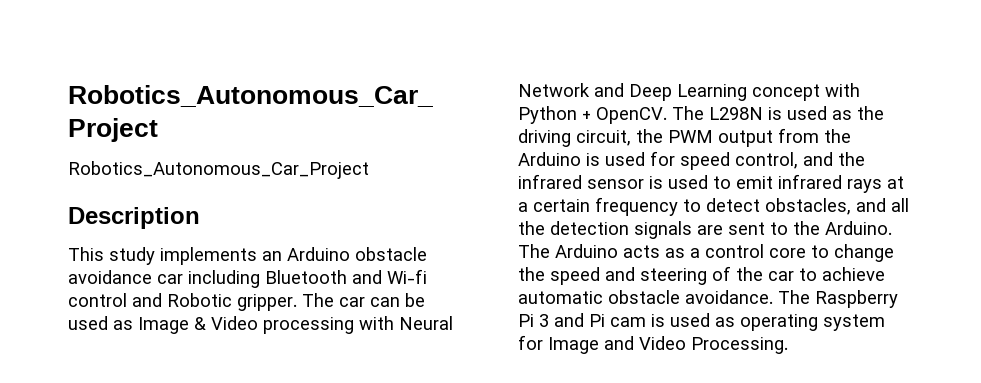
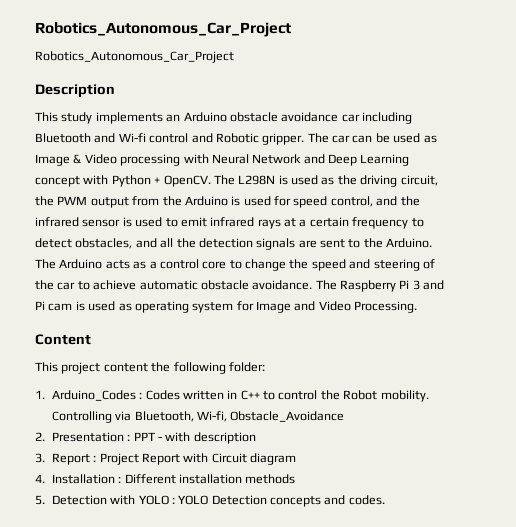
(788, 345) none -> [35,334,91,345] [35,362,265,374] [35,390,429,402] [51,411,345,423] [35,432,256,444] [35,453,297,465] [35,474,296,484] [35,495,385,507] // Content // This project content the following folder: // 1. Arduino_Codes : Codes written in C++ to control the Robot mobility. Controlling via Bluetooth, Wi-fi, Obstacle_Avoidance // 2. Presentation : PPT - with description // 3. Report : Project Report with Circuit diagram // 4. Installation : Different installation methods // 5. Detection with YOLO : YOLO Detection concepts and codes.

